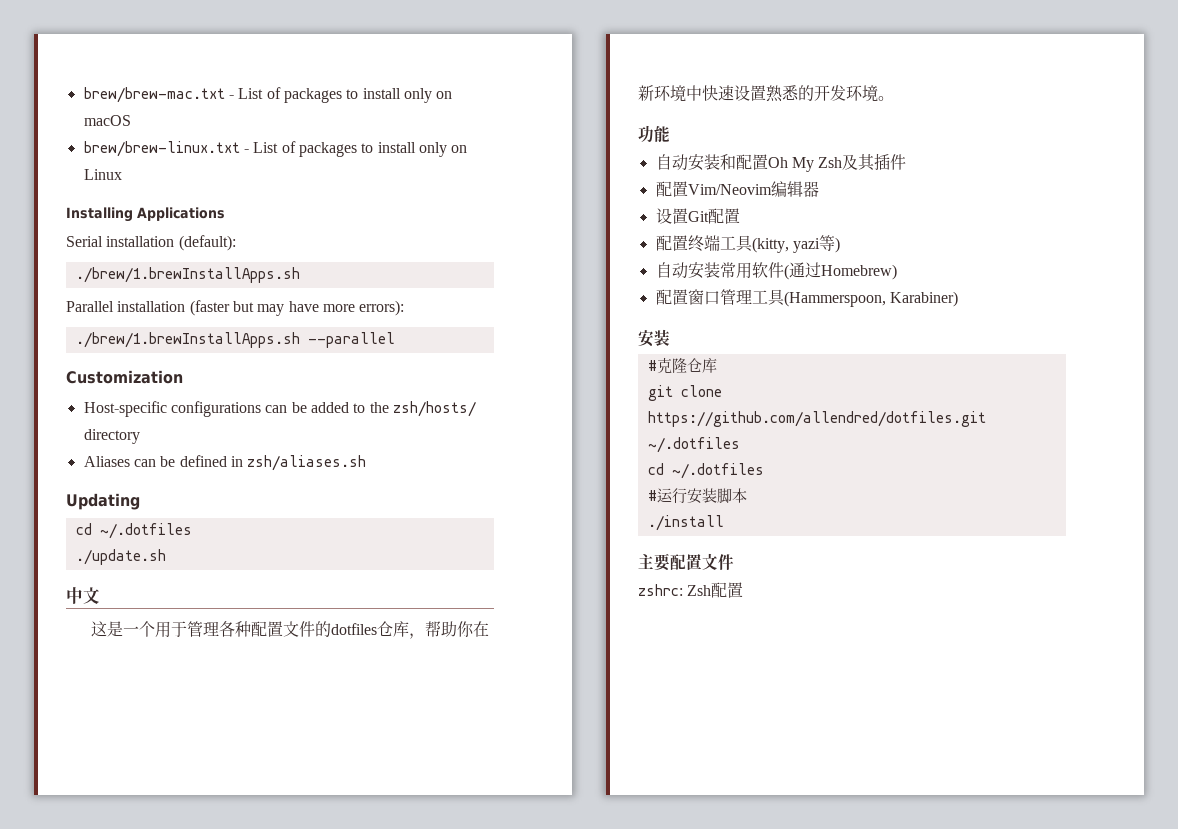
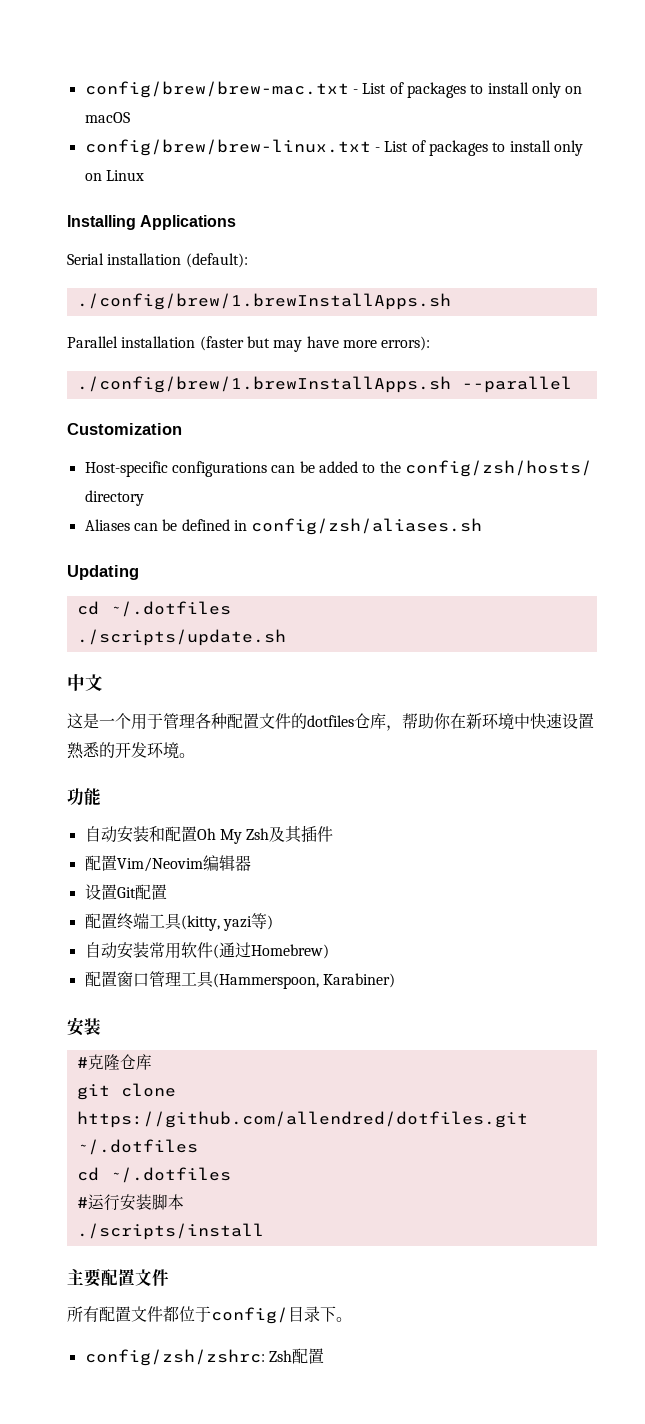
[83,87,225,103] brew/brew-mac.txt -> [84,81,349,98] config/brew/brew-mac.txt
[83,141,240,157] brew/brew-linux.txt -> [84,139,371,156] config/brew/brew-linux.txt
[75,267,300,283] ./brew/1.brewInstallApps.sh -> [76,293,451,310] ./config/brew/1.brewInstallApps.sh
[75,332,300,348] ./brew/1.brewInstallApps.sh -> [76,376,451,393] ./config/brew/1.brewInstallApps.sh
[392,401,476,417] zsh/hosts/ -> [404,460,592,477] config/zsh/hosts/
[247,455,367,471] zsh/aliases.sh -> [251,518,483,535] config/zsh/aliases.sh
[75,549,166,565] ./update.sh -> [76,629,286,646] ./scripts/update.sh
[647,515,724,531] ./install -> [76,1223,264,1240] ./scripts/install
[638,584,683,596] zshrc: -> [67,1306,352,1324] [84,1349,265,1366] 所有配置文件都位于config/目录下。 // config/zsh/zshrc:

